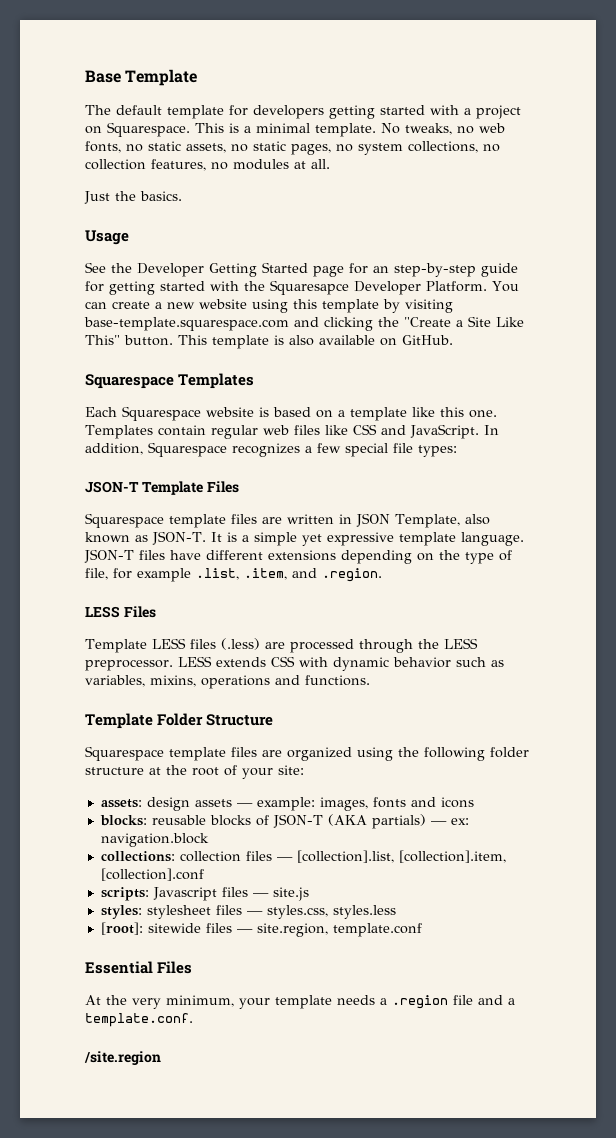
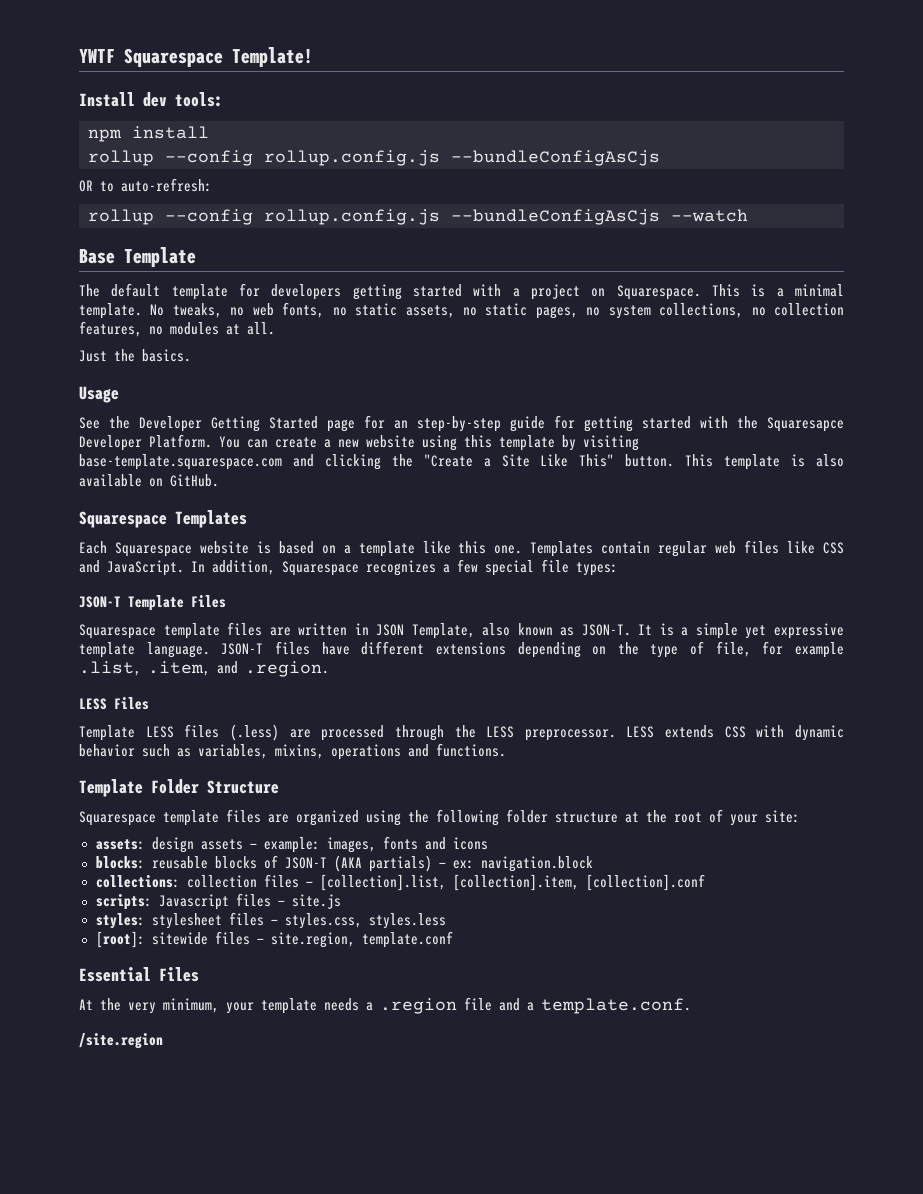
(85, 76) none -> [79,47,313,67] [79,92,223,107] [88,126,209,142] [88,150,660,166] [79,178,212,192] [88,209,748,225] YWTF Squarespace Template! // Install dev tools: // npm install // rollup --config rollup.config.js --bundleConfigAsCjs // OR to auto-refresh: // rollup --config rollup.config.js --bundleConfigAsCjs --watch //

